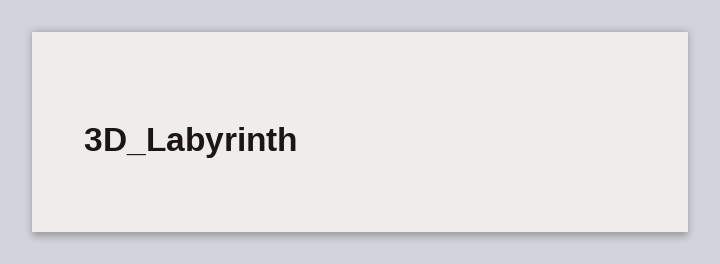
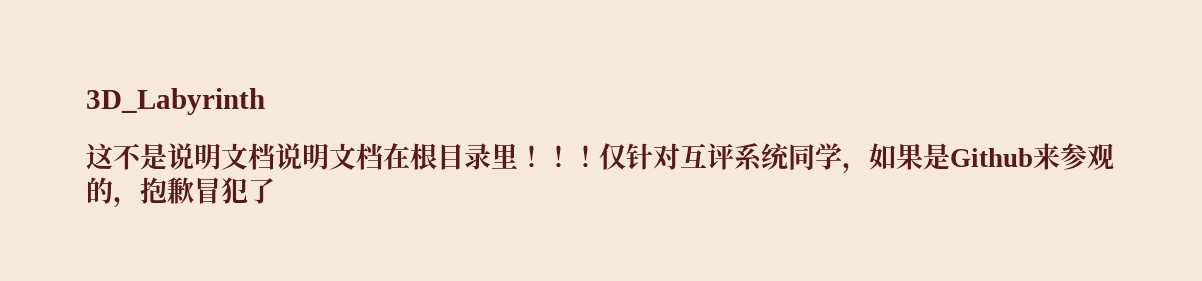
(297, 142) none -> [86,143,1114,174] [86,177,275,208] // 这不是说明文档说明文档在根目录里！！！仅针对互评系统同学，如果是Github来参观的，抱歉冒犯了

